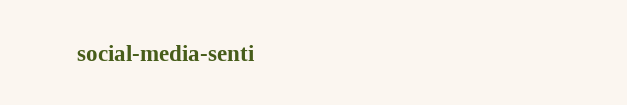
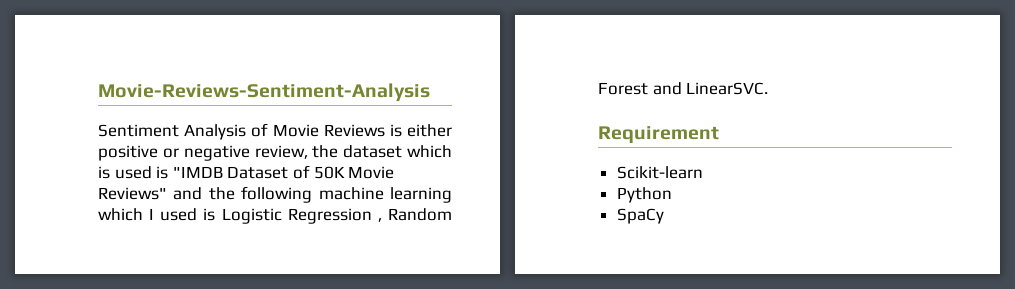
[77,45,255,61] social-media-senti -> [98,83,430,102] [98,123,452,140] [98,145,452,161] [98,165,395,179] [98,186,452,203] [98,208,452,224] [598,82,769,95] [598,126,719,144] [616,166,703,179] [616,187,672,203] [616,208,664,224] Movie-Reviews-Sentiment-Analysis // Sentiment Analysis of Movie Reviews is either positive or negative review, the dataset which is used is "IMDB Dataset of 50K Movie Reviews" and the following machine learning which I used is Logistic Regression , Random Forest and LinearSVC. // Requirement // Scikit-learn // Python // SpaCy

